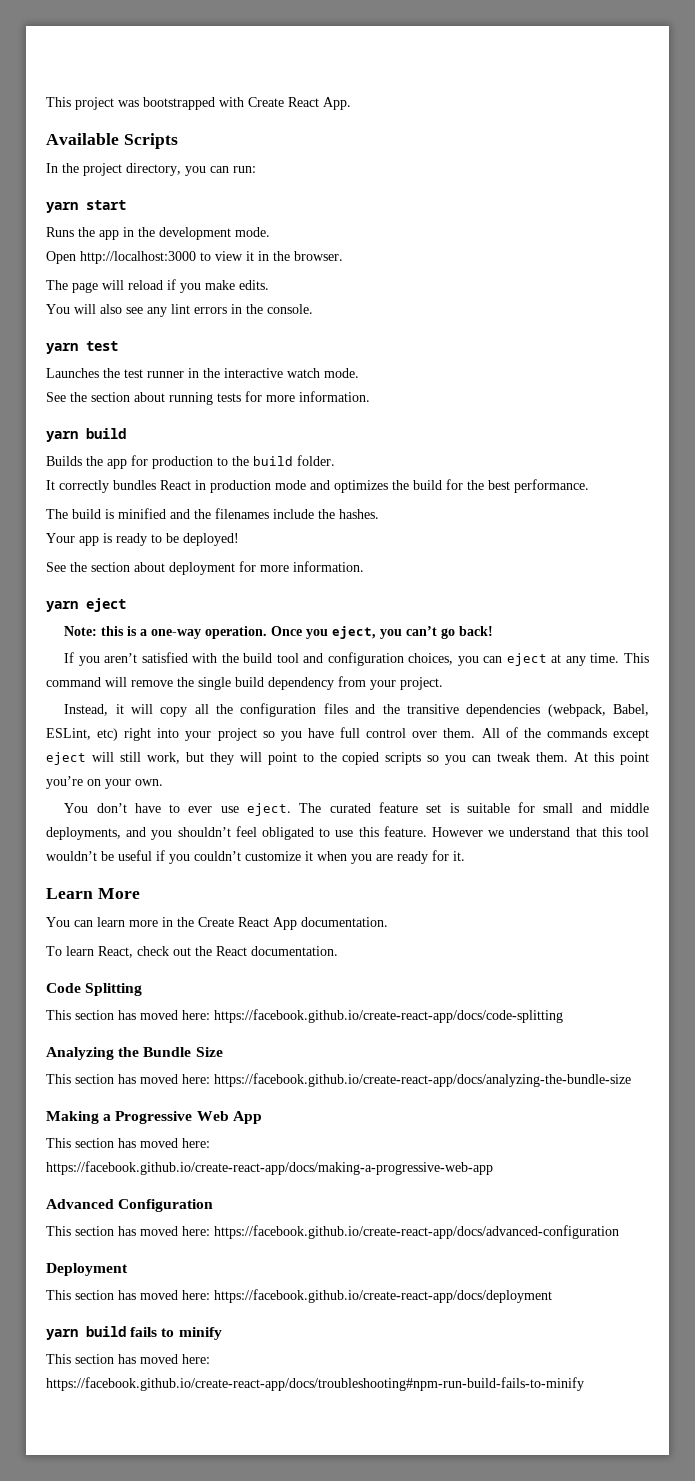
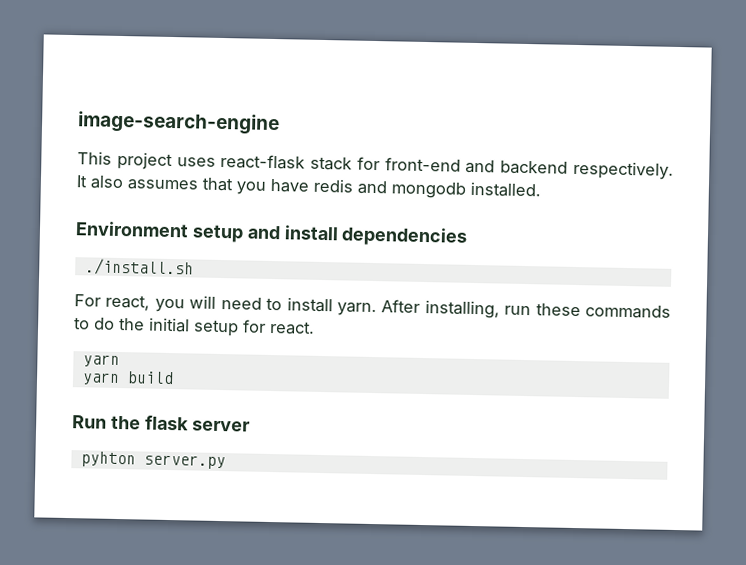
(46, 102) none -> [77,111,280,136] image-search-engine //
[118,97,351,110] [46,133,178,149] [46,163,256,176] [46,200,126,213] [46,227,270,240] [46,251,343,264] [46,279,269,293] [46,304,313,317] [46,341,118,354] [46,368,359,378] [46,391,370,405] [46,428,126,442] [46,455,335,469] [46,479,589,493] [46,508,379,519] [46,533,239,546] [46,561,364,575] [46,598,126,612] [64,626,494,639] [64,652,649,666] [46,676,443,690] [64,703,649,717] [46,727,650,741] [46,752,650,765] [46,776,163,789] [64,802,650,816] [46,826,649,840] [46,850,465,864] [46,888,140,899] [46,917,388,930] [46,946,338,958] [46,983,143,996] [46,1009,563,1023] [46,1047,223,1060] [46,1073,631,1087] [46,1111,262,1124] [46,1138,210,1148] [46,1161,493,1175] [46,1199,214,1212] [46,1225,619,1239] [46,1263,128,1276] [46,1289,552,1303] [46,1326,222,1340] [46,1354,210,1364] [46,1377,584,1391] was bootstrapped with Create React App. // Available Scripts // In the project directory, you can run: // yarn start // Runs the app in the development mode. // Open http://localhost:3000 to view it in the browser. // The page will reload if you make edits. // You will also see any lint errors in the console. // yarn test // Launches the test runner in the interactive watch mode. // See the section about running tests for more information. // yarn build // Builds the app for production to the build folder. // It correctly bundles React in production mode and optimizes the build for the best performance. // The build is minified and the filenames include the hashes. // Your app is ready to be deployed! // See the section about deployment for more information. // yarn eject // Note: this is a one-way operation. Once you eject, you can’t go back! // If you aren’t satisfied with the build tool and configuration choices, you can eject at any time. This command will remove the single build dependency from your project. // Instead, it will copy all the configuration files and the transitive dependencies (webpack, Babel, ESLint, etc) right into your project so you have full control over them. All of the commands except eject will still work, but they will point to the copied scripts so you can tweak them. At this point you’re on your own. // You don’t have to ever use eject. The curated feature set is suitable for small and middle deployments, and you shouldn’t feel obligated to use this feature. However we understand that this tool wouldn’t be useful if you couldn’t customize it when you are ready for it. // Learn More // You can learn more in the Create React App documentation. // To learn React, check out the React documentation. // Code Splitting // This section has moved here: https://facebook.github.io/create-react-app/docs/code-splitting // Analyzing the Bundle Size // This section has moved here: https://facebook.github.io/create-react-app/docs/analyzing-the-bundle-size // Making a Progressive Web App // This section has moved here: https://facebook.github.io/create-react-app/docs/making-a-progressive-web-app // Advanced Configuration // This section has moved here: https://facebook.github.io/create-react-app/docs/advanced-configuration // Deployment // This section has moved here: https://facebook.github.io/create-react-app/docs/deployment // yarn build fails to minify // This section has moved here: https://facebook.github.io/create-react-app/docs/troubleshooting#npm-run-build-fails-to-minify -> [176,153,674,180] [76,175,541,199] [75,221,469,247] [84,258,194,277] [74,294,672,319] [74,317,315,337] [82,354,120,368] [81,371,174,386] [72,415,250,432] [80,451,226,470] uses react-flask stack for front-end and backend respectively. It also assumes that you have redis and mongodb installed. // Environment setup and install dependencies // ./install.sh // For react, you will need to install yarn. After installing, run these commands to do the initial setup for react. // yarn // yarn build // Run the flask server // pyhton server.py

